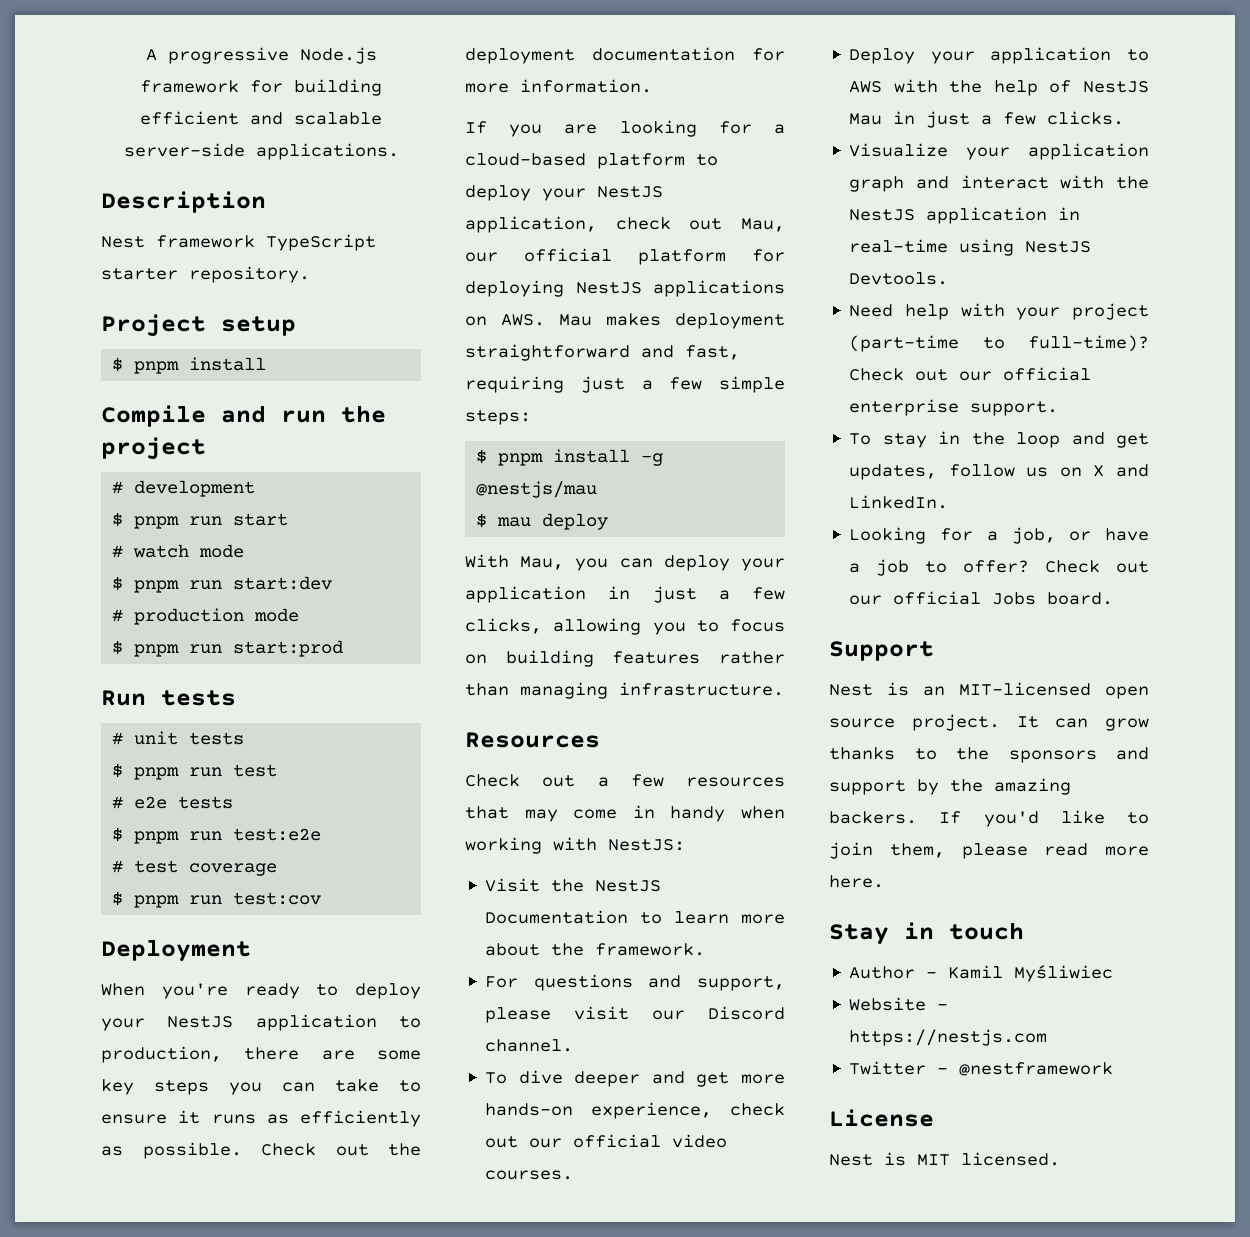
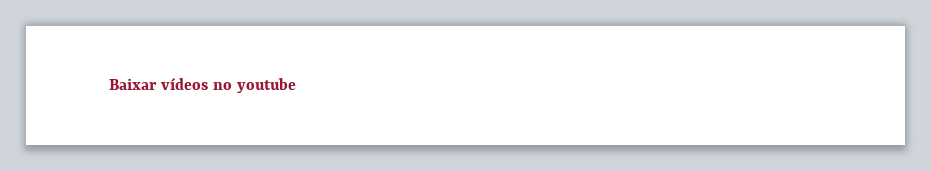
[145,47,377,64] [140,79,382,96] [140,111,382,125] [123,143,399,160] [101,191,266,213] [101,234,376,251] [101,266,310,283] [101,314,296,337] [112,357,267,374] [101,405,386,427] [101,437,206,460] [112,480,256,497] [112,512,289,529] [112,544,245,558] [112,576,333,593] [112,608,300,625] [112,640,344,657] [101,690,236,706] [112,731,245,745] [112,763,278,780] [112,796,234,809] [112,827,322,844] [112,860,278,876] [112,891,322,908] [101,939,251,962] [101,983,421,999] [101,1014,421,1031] [101,1046,421,1063] [101,1079,421,1095] [101,1110,421,1127] [101,1142,421,1159] [465,47,785,64] [465,79,652,93] [465,120,785,137] [465,153,718,169] [465,185,663,201] [465,216,785,233] [465,248,785,265] [465,280,785,297] [465,313,785,329] [465,344,740,361] [465,376,785,393] [465,410,531,425] [476,449,664,466] [476,481,598,498] [476,513,609,530] [465,554,785,571] [465,586,785,603] [465,618,785,635] [465,650,785,667] [465,682,784,699] [465,732,600,748] [465,774,785,787] [465,805,785,822] [465,837,685,854] [485,878,662,892] [485,910,785,924] [485,943,706,956] [485,974,785,991] [485,1006,785,1023] [485,1039,574,1052] [485,1070,785,1087] [485,1102,785,1119] [485,1134,728,1148] [485,1170,574,1180] [849,47,1149,64] [849,79,1149,96] [849,111,1125,128] [849,143,1149,160] [849,175,1149,192] [849,207,1081,224] [849,239,1092,256] [849,272,949,285] [849,303,1149,320] [849,335,1149,352] [849,367,1092,381] [849,399,1059,416] [849,431,1149,448] [849,464,1149,480] [849,495,949,509] [849,527,1149,544] [849,559,1149,576] [849,591,1114,605] [829,641,934,661] [829,682,1149,699] [829,714,1149,731] [829,747,1149,763] [829,778,1071,795] [829,810,1149,827] [829,842,1149,859] [829,875,884,888] [829,922,1024,945] [849,965,1114,982] [849,997,949,1011] [849,1029,1048,1046] [849,1061,1114,1076] [829,1109,934,1127] [829,1152,1060,1166] A progressive Node.js framework for building efficient and scalable server-side applications. // Description // Nest framework TypeScript starter repository. // Project setup // $ pnpm install // Compile and run the project // # development // $ pnpm run start // # watch mode // $ pnpm run start:dev // # production mode // $ pnpm run start:prod // Run tests // # unit tests // $ pnpm run test // # e2e tests // $ pnpm run test:e2e // # test coverage // $ pnpm run test:cov // Deployment // When you're ready to deploy your NestJS application to production, there are some key steps you can take to ensure it runs as efficiently as possible. Check out the deployment documentation for more information. // If you are looking for a cloud-based platform to deploy your NestJS application, check out Mau, our official platform for deploying NestJS applications on AWS. Mau makes deployment straightforward and fast, requiring just a few simple steps: // $ pnpm install -g @nestjs/mau // $ mau deploy // With Mau, you can deploy your application in just a few clicks, allowing you to focus on building features rather than managing infrastructure. // Resources // Check out a few resources that may come in handy when working with NestJS: // Visit the NestJS Documentation to learn more about the framework. // For questions and support, please visit our Discord channel. // To dive deeper and get more hands-on experience, check out our official video courses. // Deploy your application to AWS with the help of NestJS Mau in just a few clicks. // Visualize your application graph and interact with the NestJS application in real-time using NestJS Devtools. // Need help with your project (part-time to full-time)? Check out our official enterprise support. // To stay in the loop and get updates, follow us on X and LinkedIn. // Looking for a job, or have a job to offer? Check out our official Jobs board. // Support // Nest is an MIT-licensed open source project. It can grow thanks to the sponsors and support by the amazing backers. If you'd like to join them, please read more here. // Stay in touch // Author - Kamil Myśliwiec // Website - https://nestjs.com // Twitter - @nestframework // License // Nest is MIT licensed. -> [109,77,296,93] Baixar vídeos no youtube

